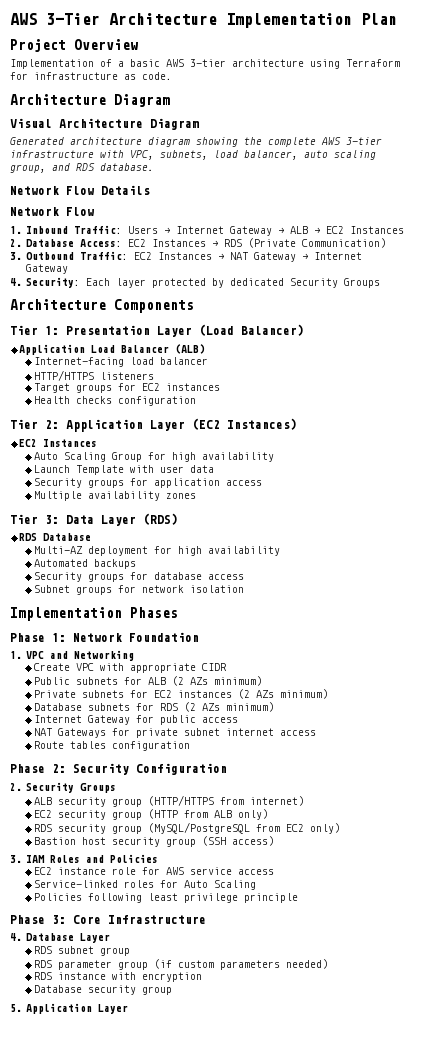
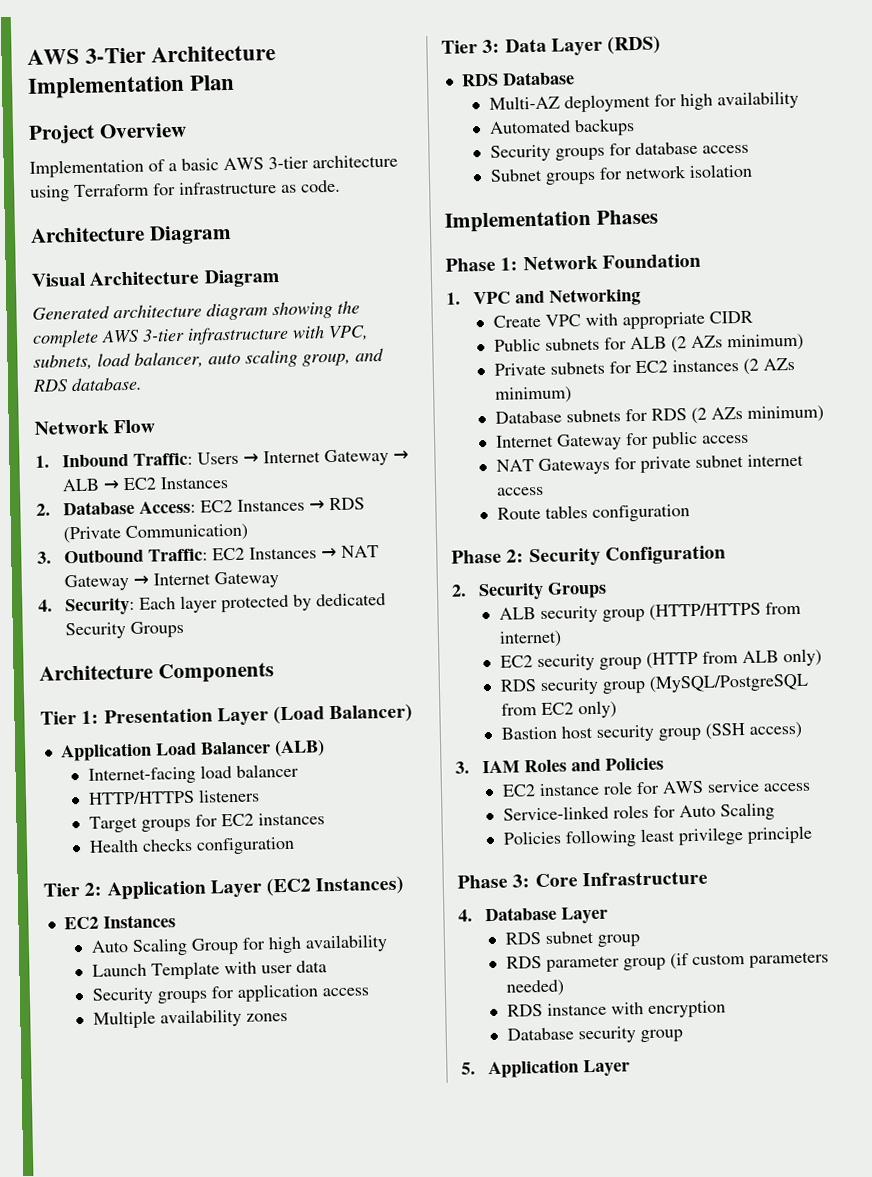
[10,185,150,195] // Network Flow Details -> (143, 384) none

